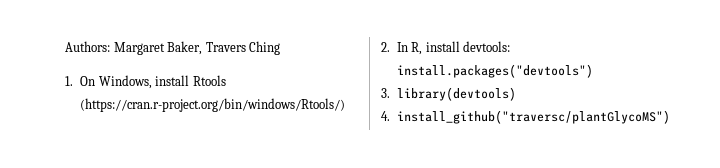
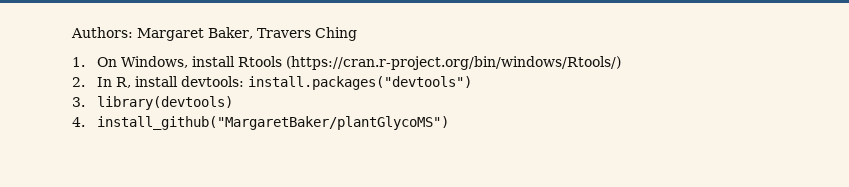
[396,110,670,124] install_github("traversc/plantGlycoMS") -> [97,116,450,130] install_github("MargaretBaker/plantGlycoMS")

